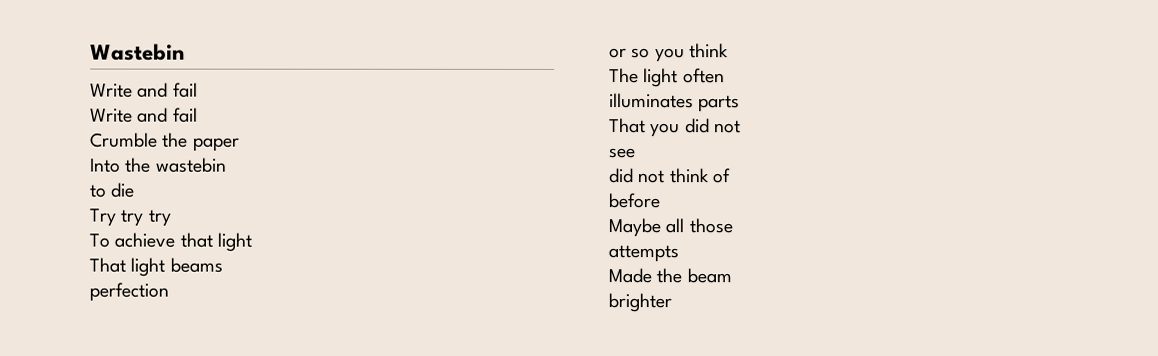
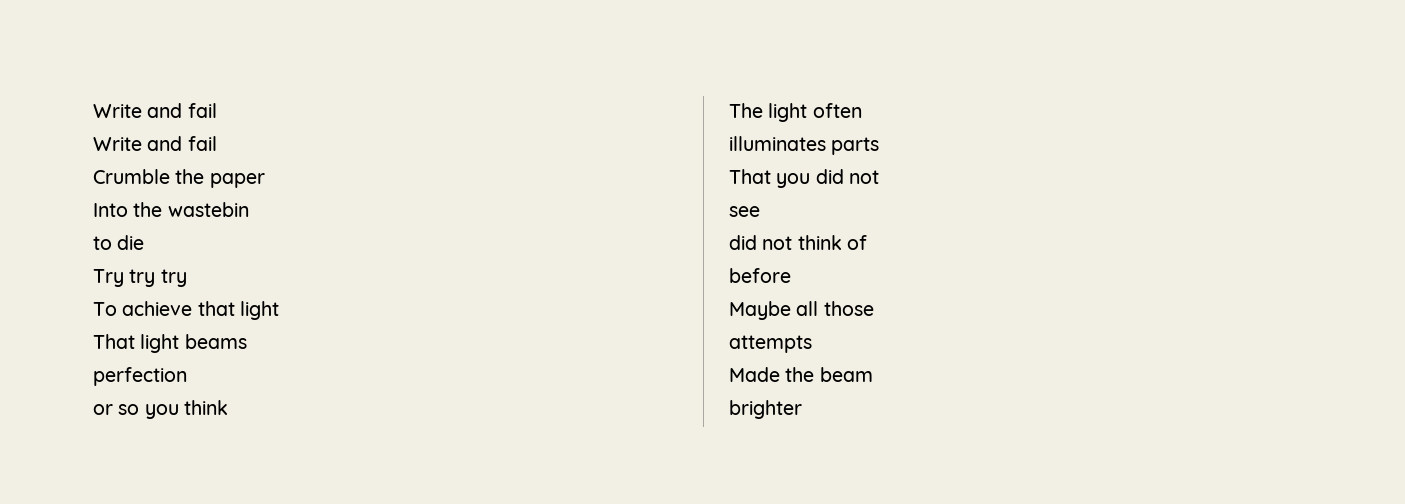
[90,43,185,61] Wastebin // -> (93, 111) none

